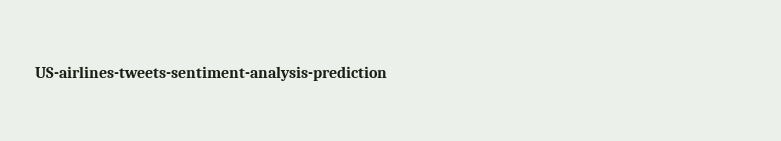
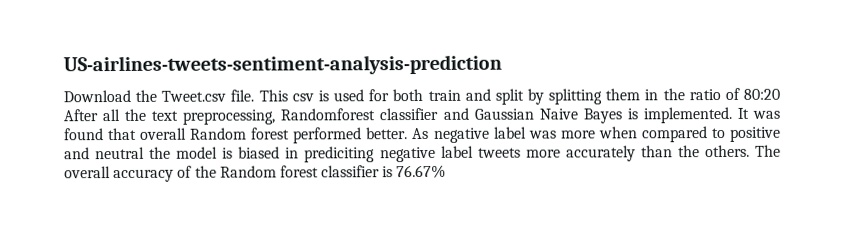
(387, 73) none -> [63,87,780,105] [63,106,780,125] [64,126,781,144] [64,144,781,163] [64,164,447,183] // Download the Tweet.csv file. This csv is used for both train and split by splitting them in the ratio of 80:20 After all the text preprocessing, Randomforest classifier and Gaussian Naive Bayes is implemented. It was found that overall Random forest performed better. As negative label was more when compared to positive and neutral the model is biased in prediciting negative label tweets more accurately than the others. The overall accuracy of the Random forest classifier is 76.67%

